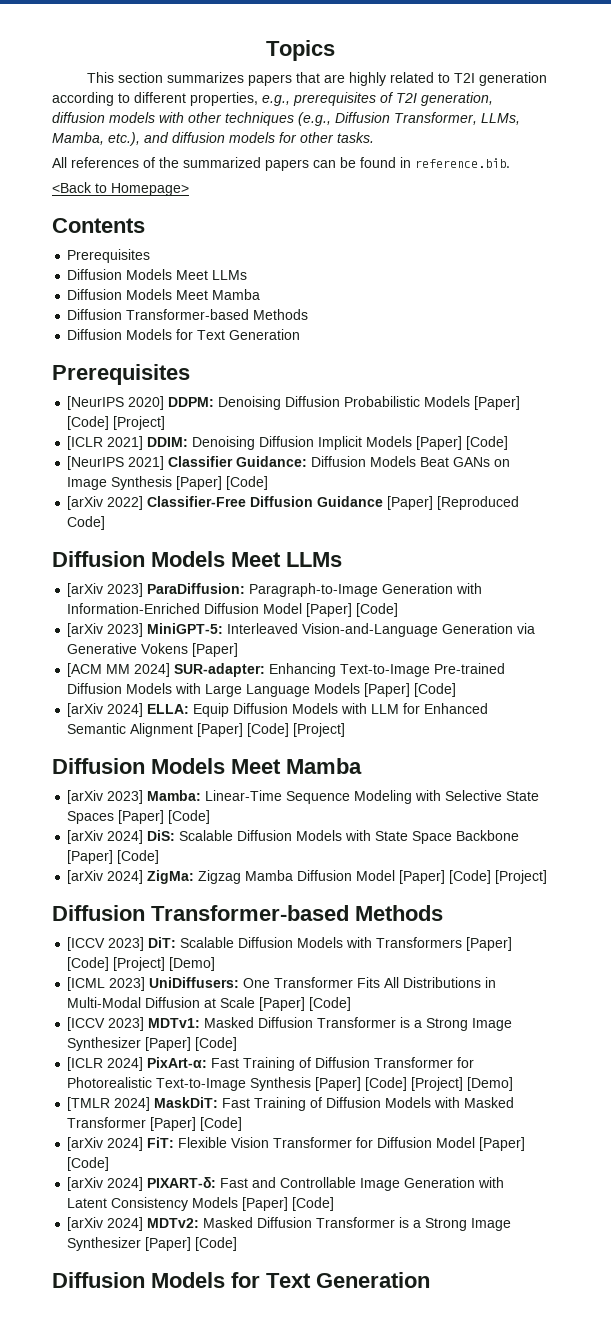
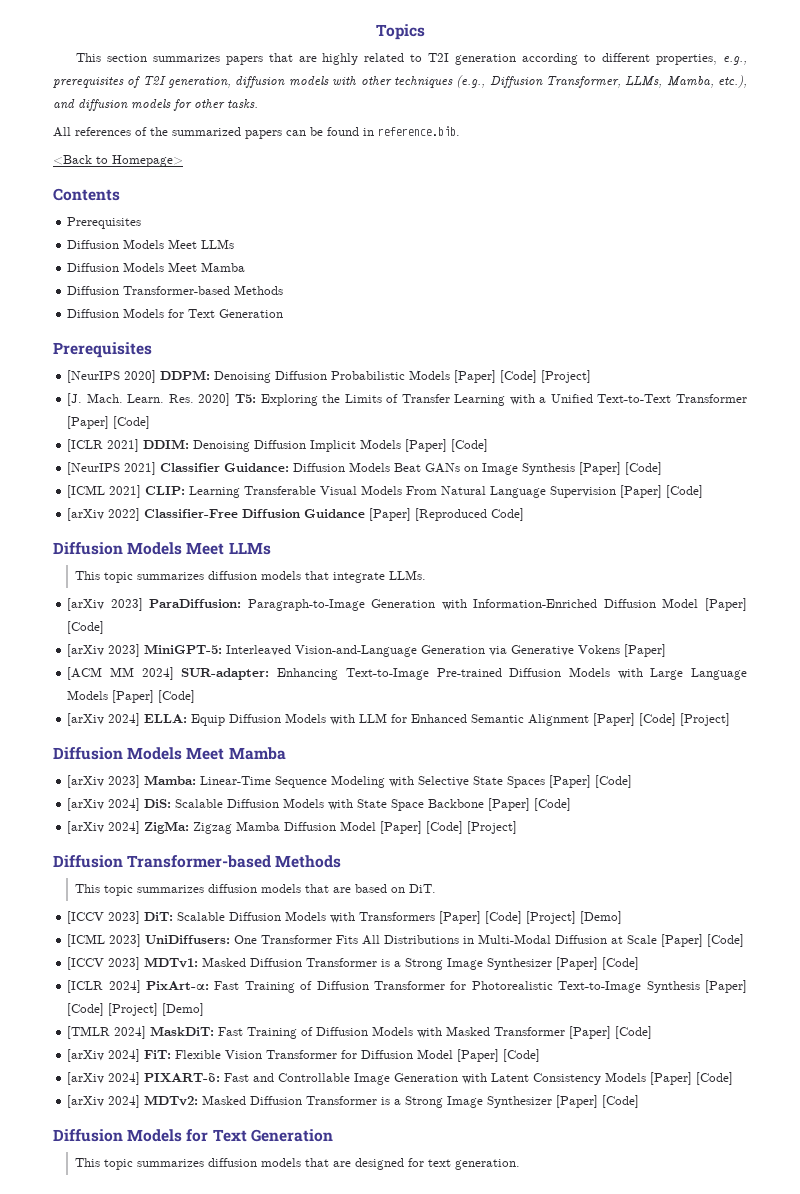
(166, 423) none -> [67,393,747,406] [67,416,151,429] // [J. Mach. Learn. Res. 2020] T5: Exploring the Limits of Transfer Learning with a Unified Text-to-Text Transformer [Paper] [Code]
(269, 483) none -> [67,485,704,498] // [ICML 2021] CLIP: Learning Transferable Visual Models From Natural Language Supervision [Paper] [Code]
(342, 559) none -> [75,570,427,583] // This topic summarizes diffusion models that integrate LLMs.
(443, 913) none -> [75,884,437,896] // This topic summarizes diffusion models that are based on DiT.
(430, 1280) none -> [75,1158,521,1170] // This topic summarizes diffusion models that are designed for text generation.

